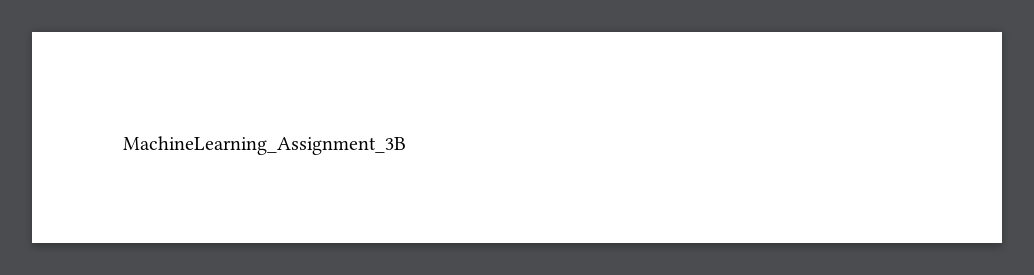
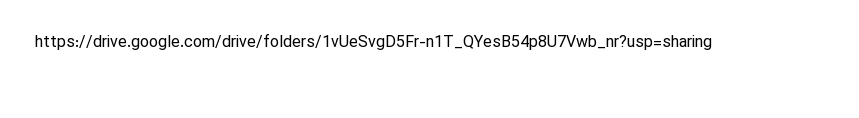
[123,136,406,155] MachineLearning_Assignment_3B -> [35,33,712,50] https://drive.google.com/drive/folders/1vUeSvgD5Fr-n1T_QYesB54p8U7Vwb_nr?usp=sharing

